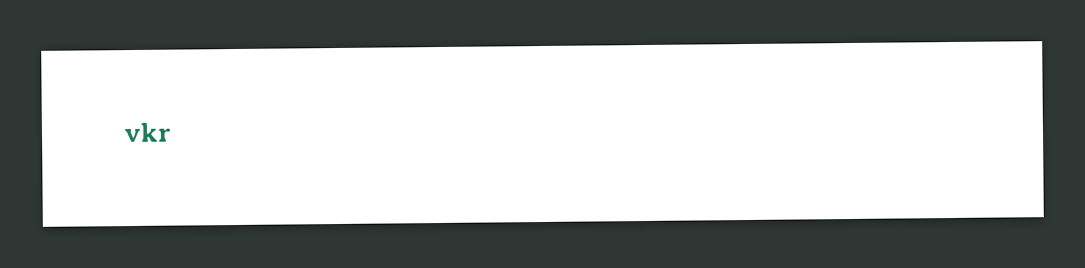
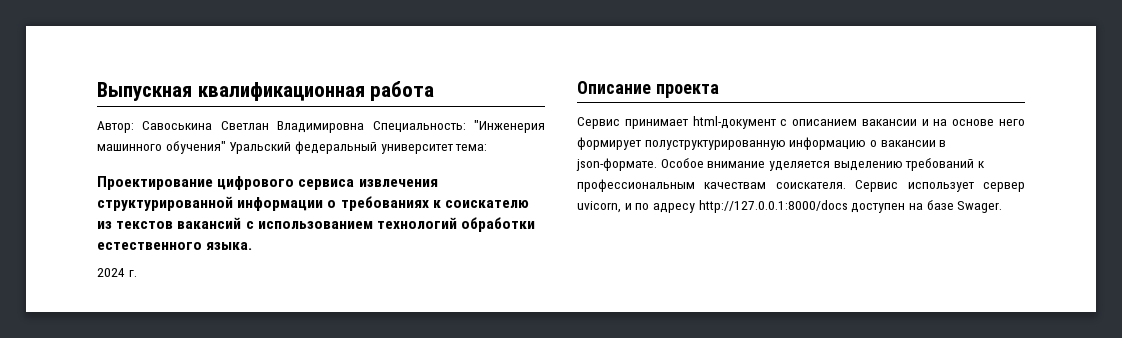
[123,122,172,143] vkr -> [97,81,435,101] [97,120,546,133] [97,141,488,154] [97,176,438,190] [97,196,529,211] [97,217,536,232] [97,242,253,250] [97,268,137,277] [577,81,719,98] [577,116,1025,129] [577,137,947,150] [576,158,985,171] [577,179,1025,192] [577,200,1003,213] Выпускная квалификационная работа // Автор: Савоськина Светлан Владимировна Специальность: "Инженерия машинного обучения" Уральский федеральный университет тема: // Проектирование цифрового сервиса извлечения структурированной информации о требованиях к соискателю из текстов вакансий с использованием технологий обработки естественного языка. // 2024 г. // Описание проекта // Сервис принимает html-документ с описанием вакансии и на основе него формирует полуструктурированную информацию о вакансии в json-формате. Особое внимание уделяется выделению требований к профессиональным качествам соискателя. Сервис использует сервер uvicorn, и по адресу http://127.0.0.1:8000/docs доступен на базе Swager.

